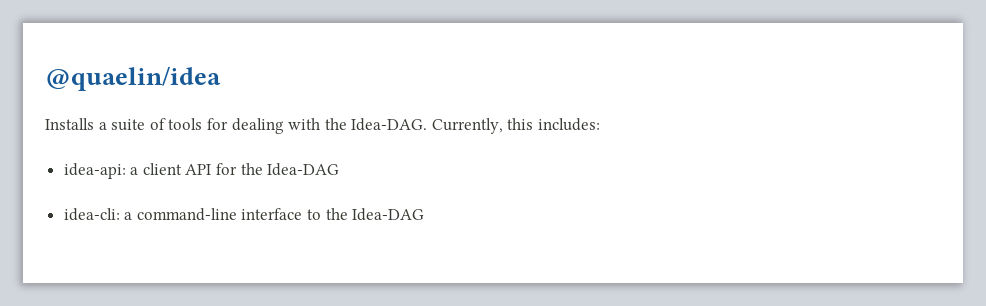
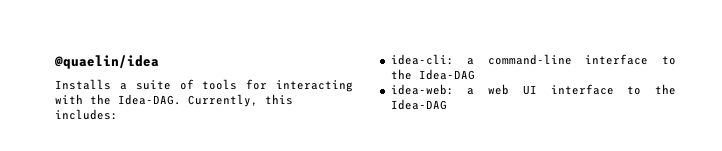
[231,118,284,134] dealing -> [276,80,353,92] interacting
[63,163,340,179] // idea-api: a client API for the Idea-DAG -> (118, 114) none
(425, 214) none -> [390,84,676,95] [390,99,447,110] // idea-web: a web UI interface to the Idea-DAG

